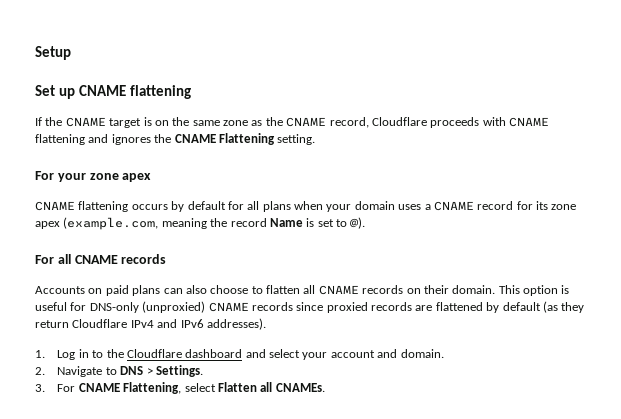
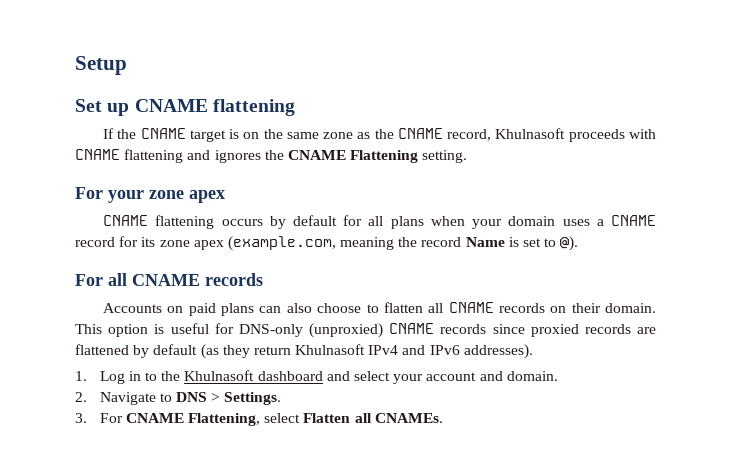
[371,117,427,126] Cloudflare -> [495,128,566,139] Khulnasoft
[72,319,128,328] Cloudflare -> [295,344,366,355] Khulnasoft
[126,349,182,358] Cloudflare -> [184,370,255,381] Khulnasoft

